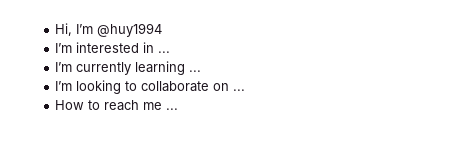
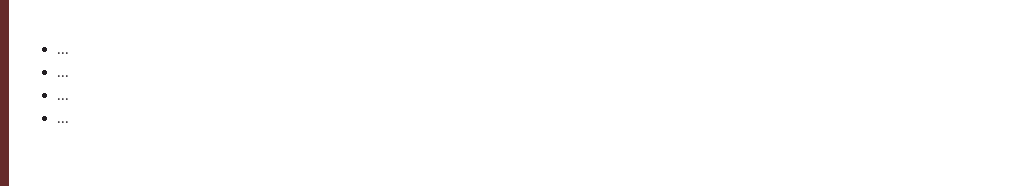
[55,23,163,37] [55,42,171,53] [55,61,202,75] [55,80,246,94] [55,100,163,111] Hi, I’m @huy1994 // I’m interested in ... // I’m currently learning ... // I’m looking to collaborate on ... // How to reach me -> [57,52,70,54] [57,75,70,77] [57,98,70,100] ... // ... // ... //

